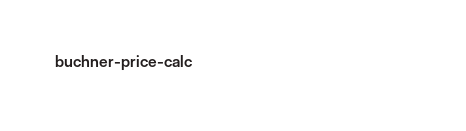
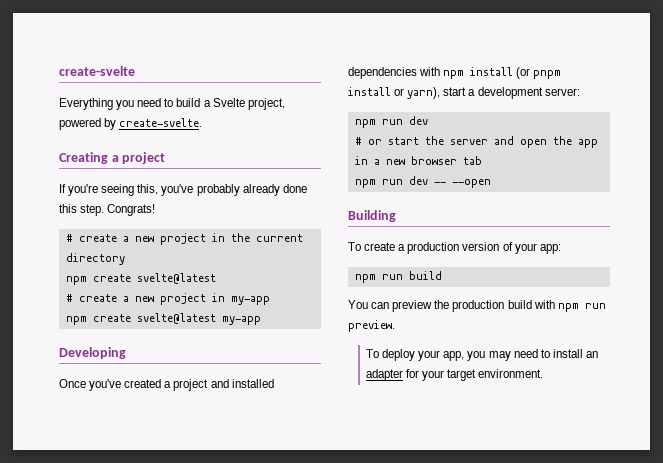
[55,55,192,71] buchner-price-calc -> [59,66,135,76] [59,98,285,110] [59,118,203,130] [59,152,166,164] [59,184,307,196] [59,204,156,216] [65,233,303,245] [65,253,125,265] [65,273,216,285] [65,293,270,305] [65,313,261,325] [59,347,126,359] [59,379,274,391] [348,67,562,79] [348,87,580,99] [354,116,428,128] [354,136,598,148] [354,156,482,165] [354,176,491,188] [348,210,396,222] [348,242,561,254] [354,271,442,283] [348,300,606,312] [348,320,395,332] [366,349,598,361] [366,369,544,381] create-svelte // Everything you need to build a Svelte project, powered by create-svelte. // Creating a project // If you're seeing this, you've probably already done this step. Congrats! // # create a new project in the current directory // npm create svelte@latest // # create a new project in my-app // npm create svelte@latest my-app // Developing // Once you've created a project and installed dependencies with npm install (or pnpm install or yarn), start a development server: // npm run dev // # or start the server and open the app in a new browser tab // npm run dev -- --open // Building // To create a production version of your app: // npm run build // You can preview the production build with npm run preview. // To deploy your app, you may need to install an adapter for your target environment.

